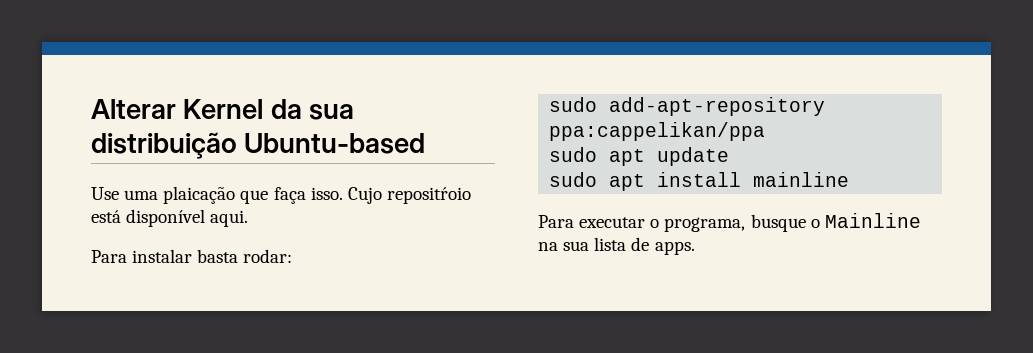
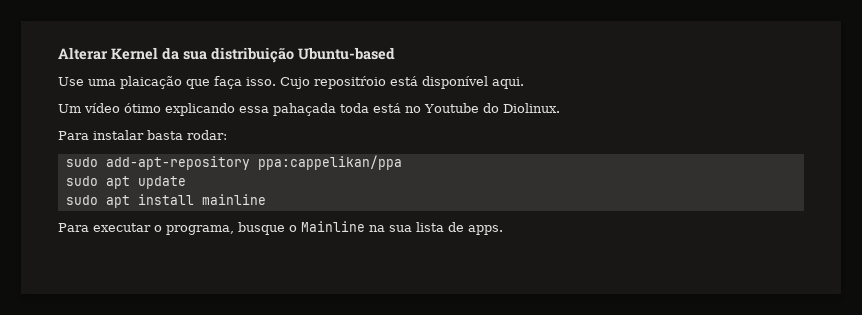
(249, 218) none -> [58,103,560,116] // Um vídeo ótimo explicando essa pahaçada toda está no Youtube do Diolinux.

